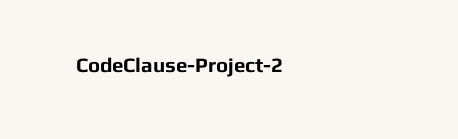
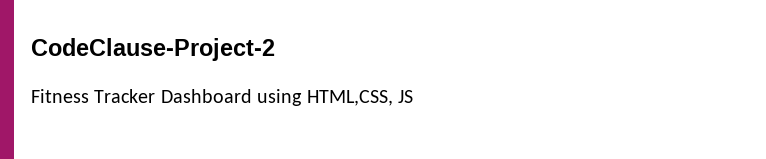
(283, 67) none -> [31,89,413,106] // Fitness Tracker Dashboard using HTML,CSS, JS

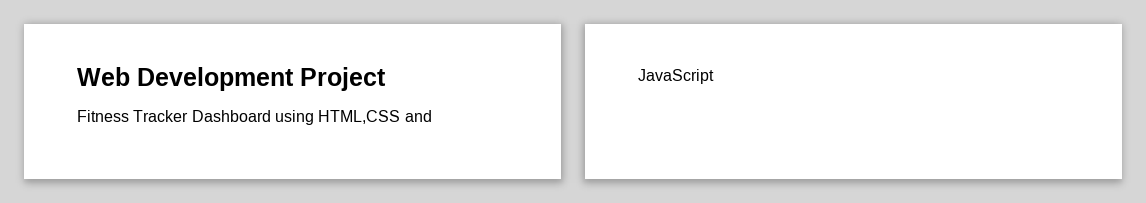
[31,38,275,61] CodeClause-Project-2 -> [77,67,386,91] Web Development Project
[306,90,413,106] HTML,CSS, JS -> [318,110,432,124] [638,69,714,84] HTML,CSS and JavaScript

